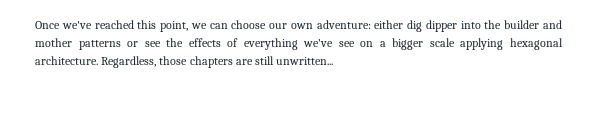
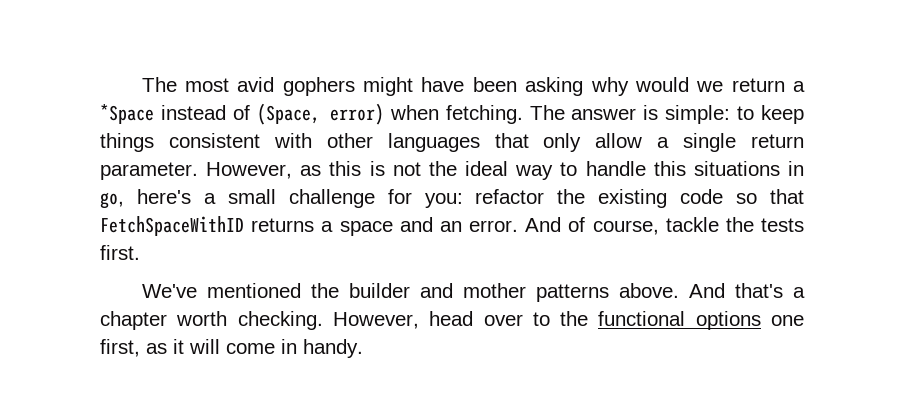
[35,20,481,32] Once we've reached this point, we can choose our own adventure: either dig dipper into -> [141,77,805,96] [100,103,804,125] [100,133,804,152] [100,161,804,180] [100,189,804,209] [100,216,804,236] [100,245,140,260] [141,283,301,298] The most avid gophers might have been asking why would we return a *Space instead of (Space, error) when fetching. The answer is simple: to keep things consistent with other languages that only allow a single return parameter. However, as this is not the ideal way to handle this situations in go, here's a small challenge for you: refactor the existing code so that FetchSpaceWithID returns a space and an error. And of course, tackle the tests first. // We've mentioned
[127,38,563,50] [35,56,334,68] or see the effects of everything we've see on a bigger scale applying hexagonal architecture. Regardless, those chapters are still unwritten... -> [618,283,805,298] [100,311,804,330] [100,339,363,358] above. And that's a chapter worth checking. However, head over to the functional options one first, as it will come in handy.

